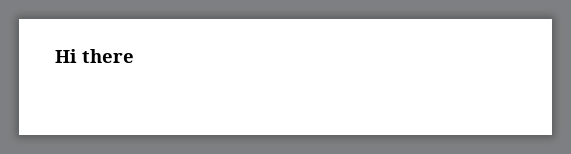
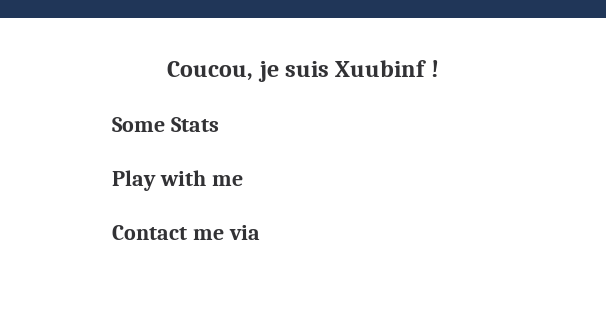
[55,49,134,63] Hi there -> [167,60,439,82] [112,117,219,132] [112,170,243,191] [112,225,260,240] Coucou, je suis Xuubinf ! // Some Stats // Play with me // Contact me via

